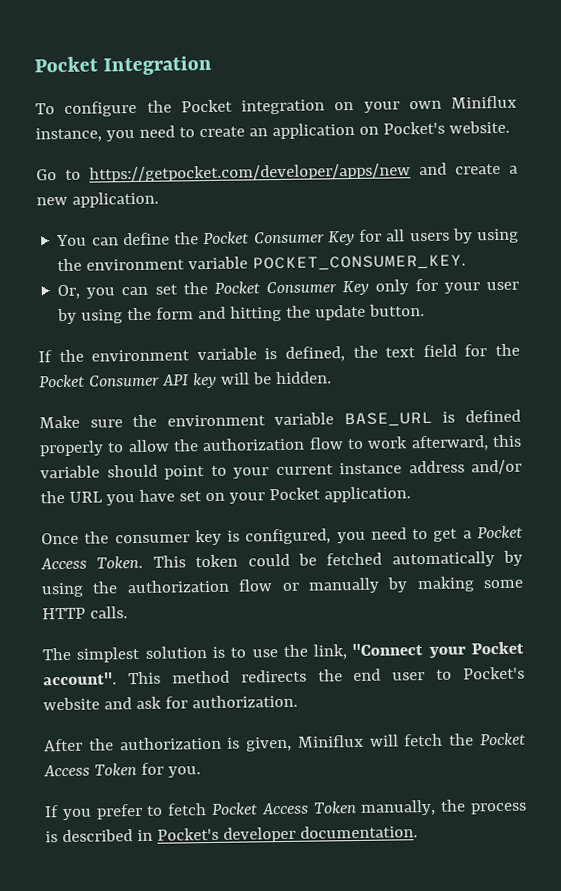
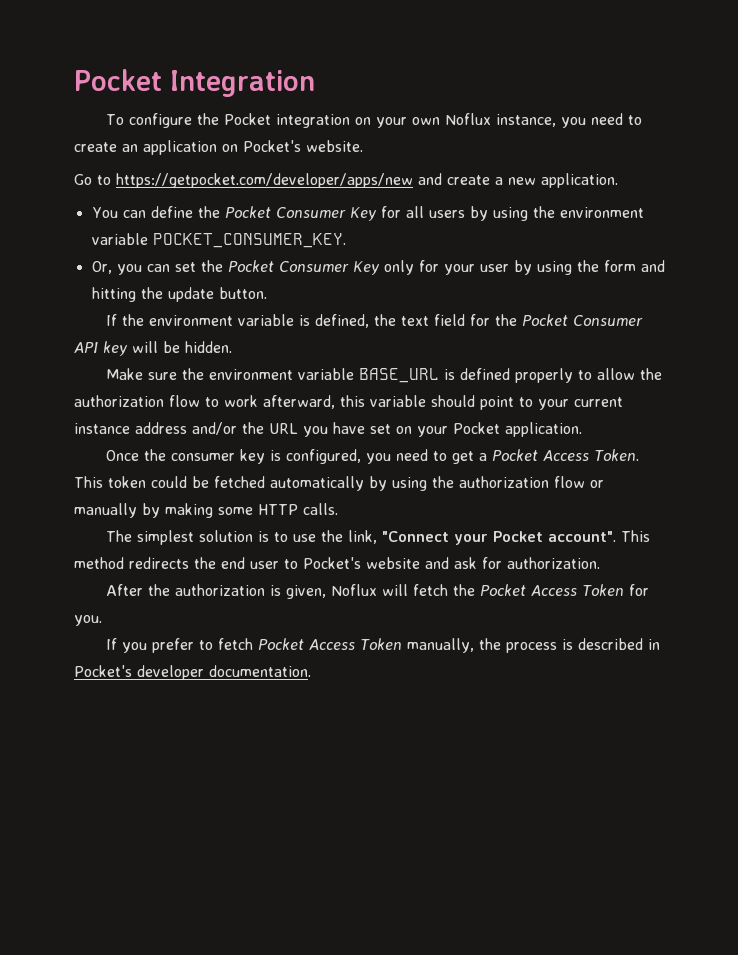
[451,95,517,109] Miniflux -> [444,113,491,125] Noflux
[297,734,364,748] Miniflux -> [330,584,377,596] Noflux

